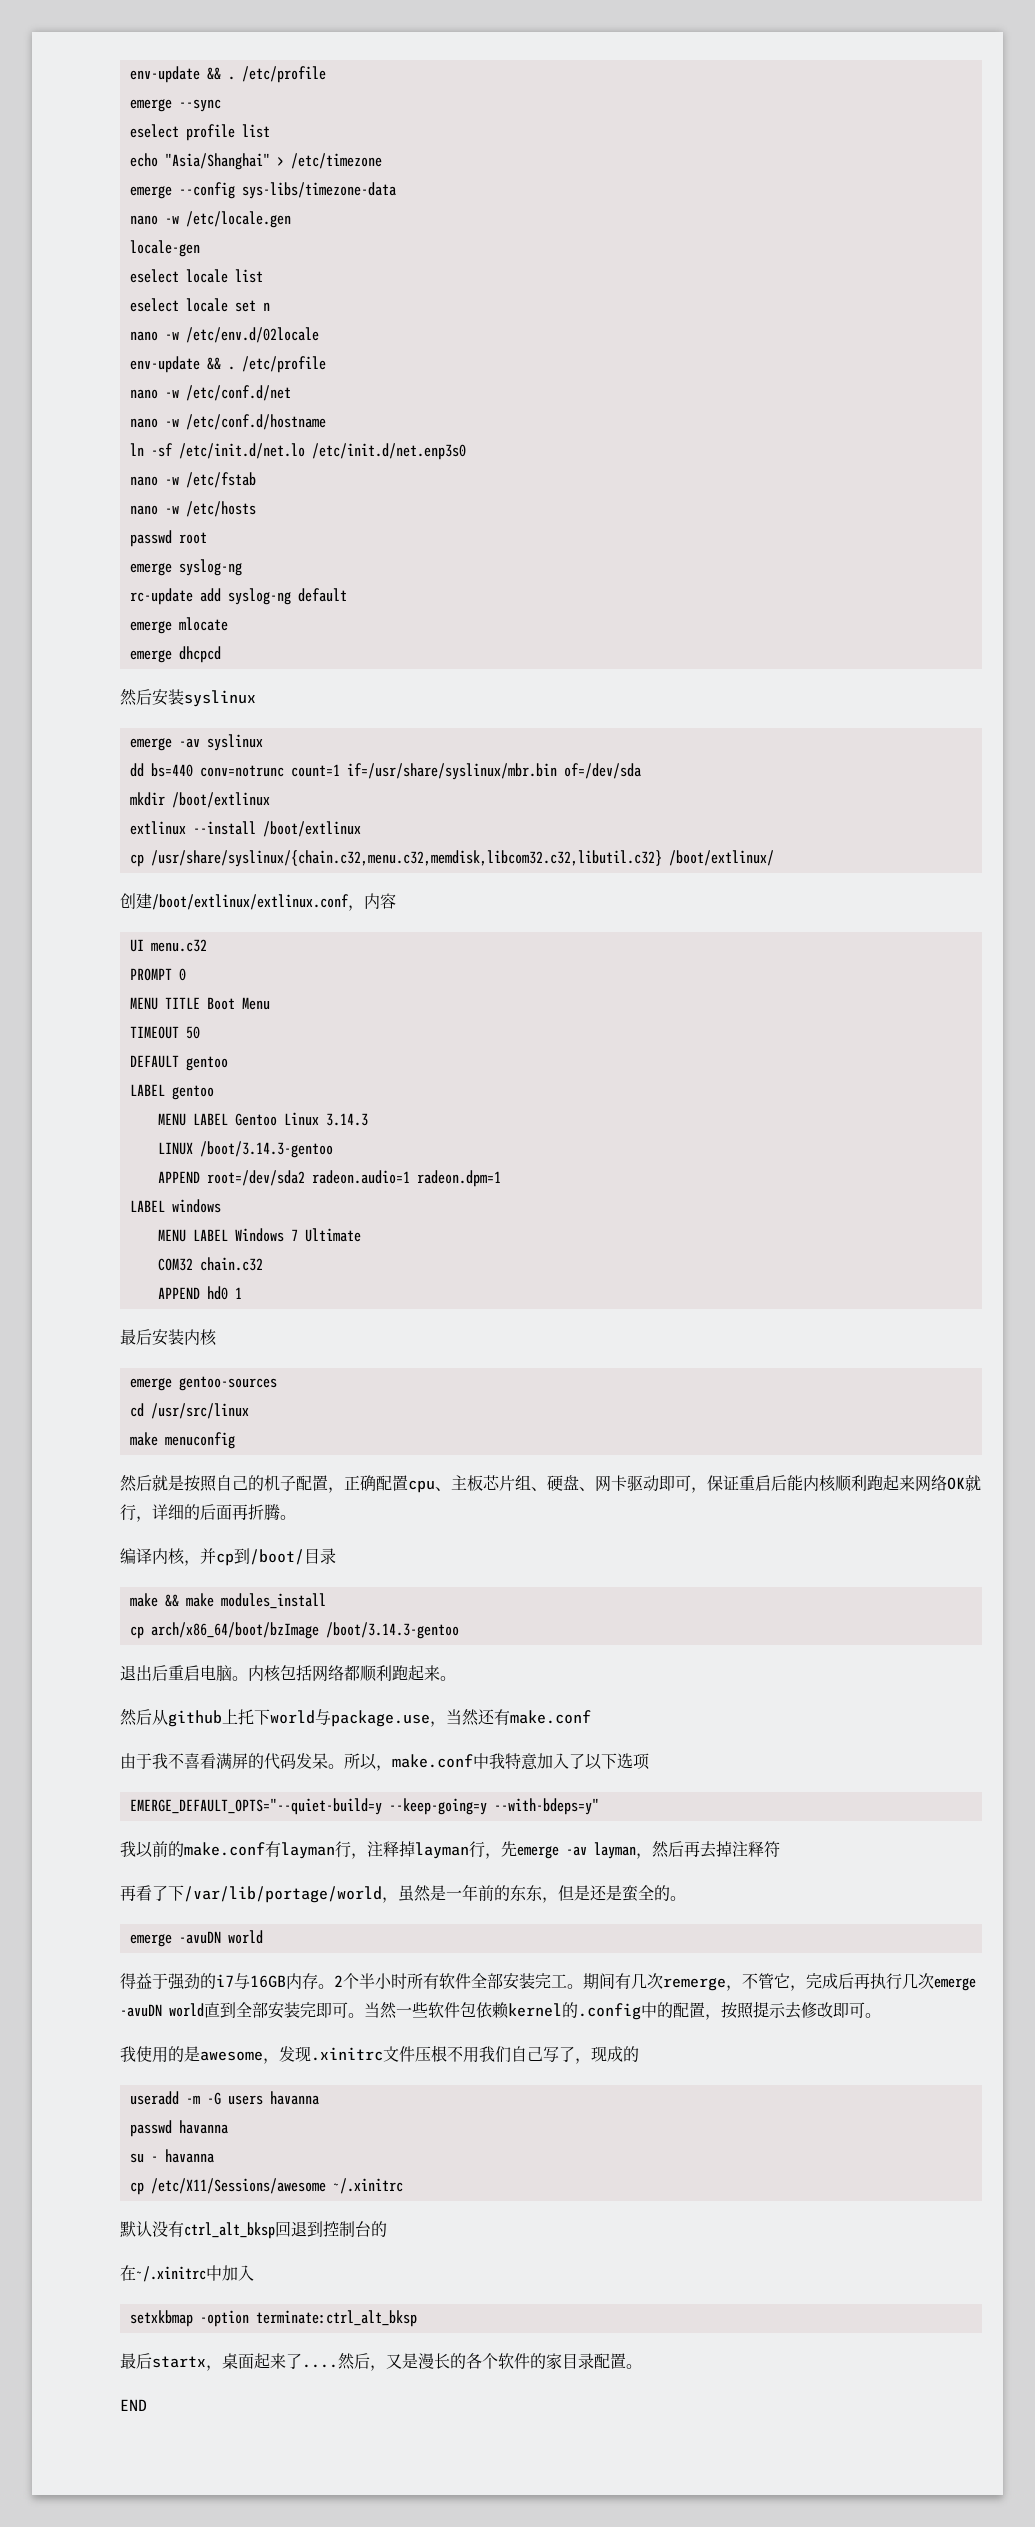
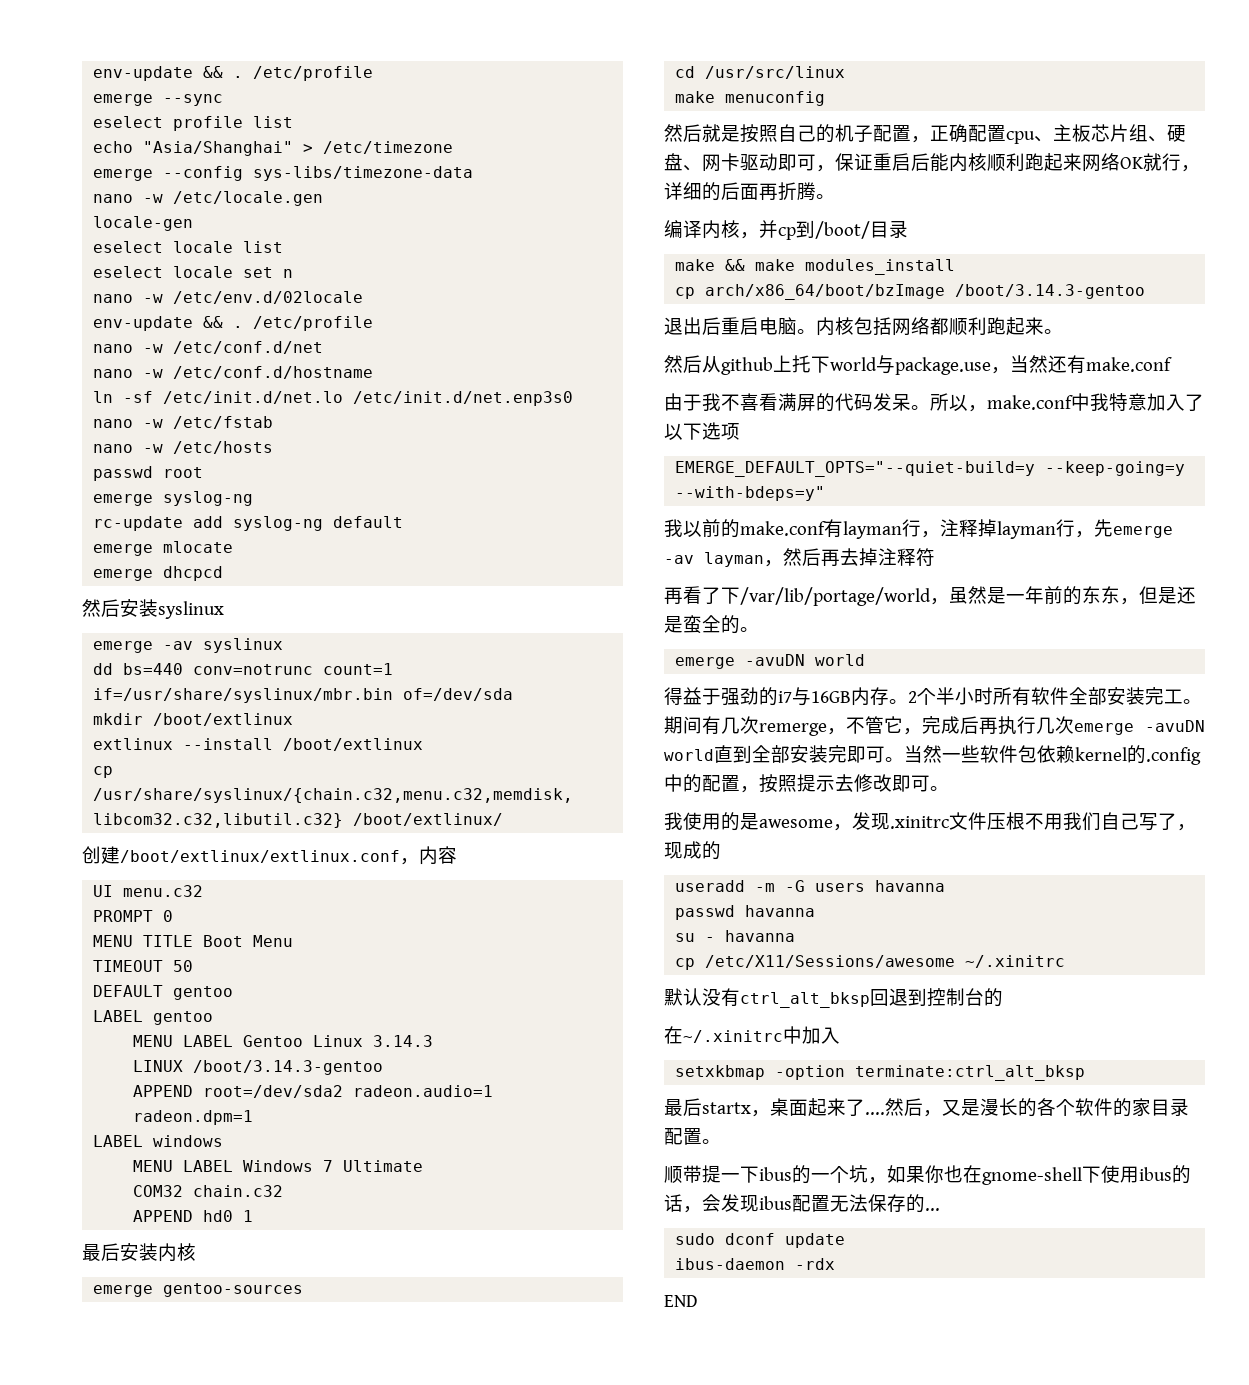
(642, 2366) none -> [664,1165,1191,1185] [664,1194,940,1213] [675,1233,846,1248] [675,1258,836,1270] // 顺带提一下ibus的一个坑，如果你也在gnome-shell下使用ibus的话，会发现ibus配置无法保存的... // sudo dconf update // ibus-daemon -rdx

